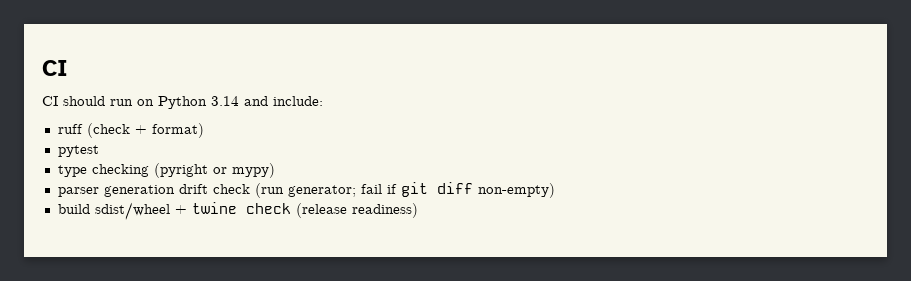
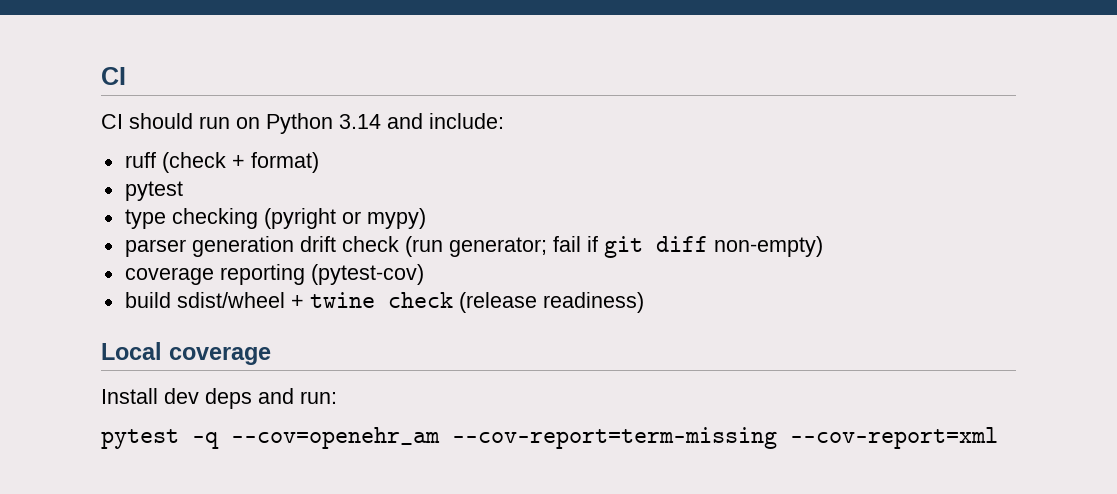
(555, 190) none -> [124,264,424,285] // coverage reporting (pytest-cov)
(418, 210) none -> [101,342,271,365] [101,388,337,409] [101,427,998,449] // Local coverage // Install dev deps and run: // pytest -q --cov=openehr_am --cov-report=term-missing --cov-report=xml

